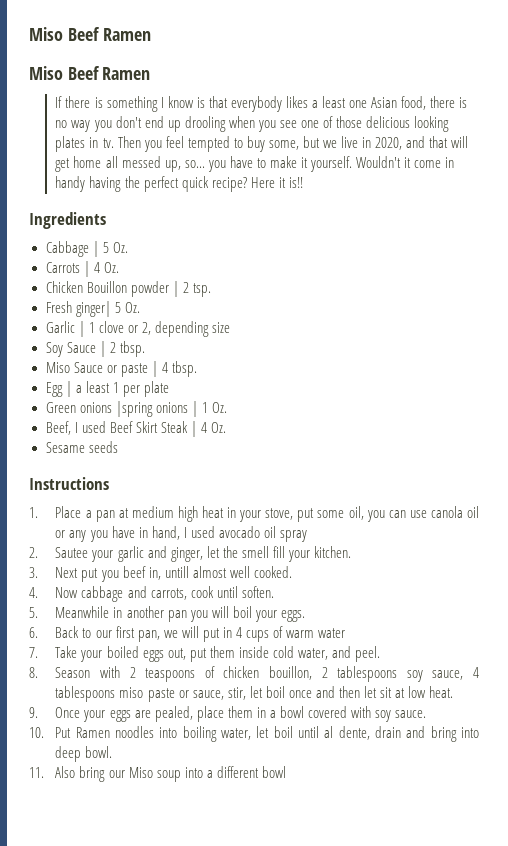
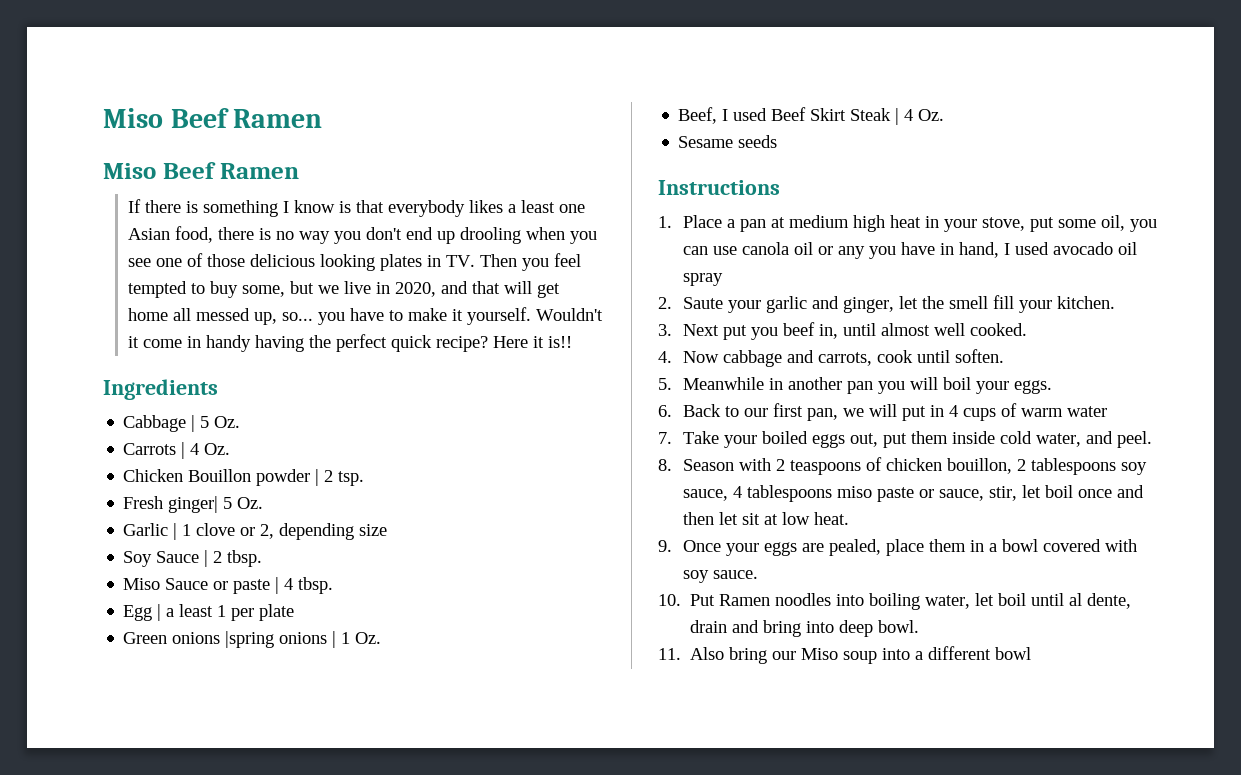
[102,138,114,148] tv. -> [445,255,475,267] TV.
[55,547,89,558] Sautee -> [682,297,723,309] Saute
[164,566,189,578] untill -> [842,323,876,336] until

